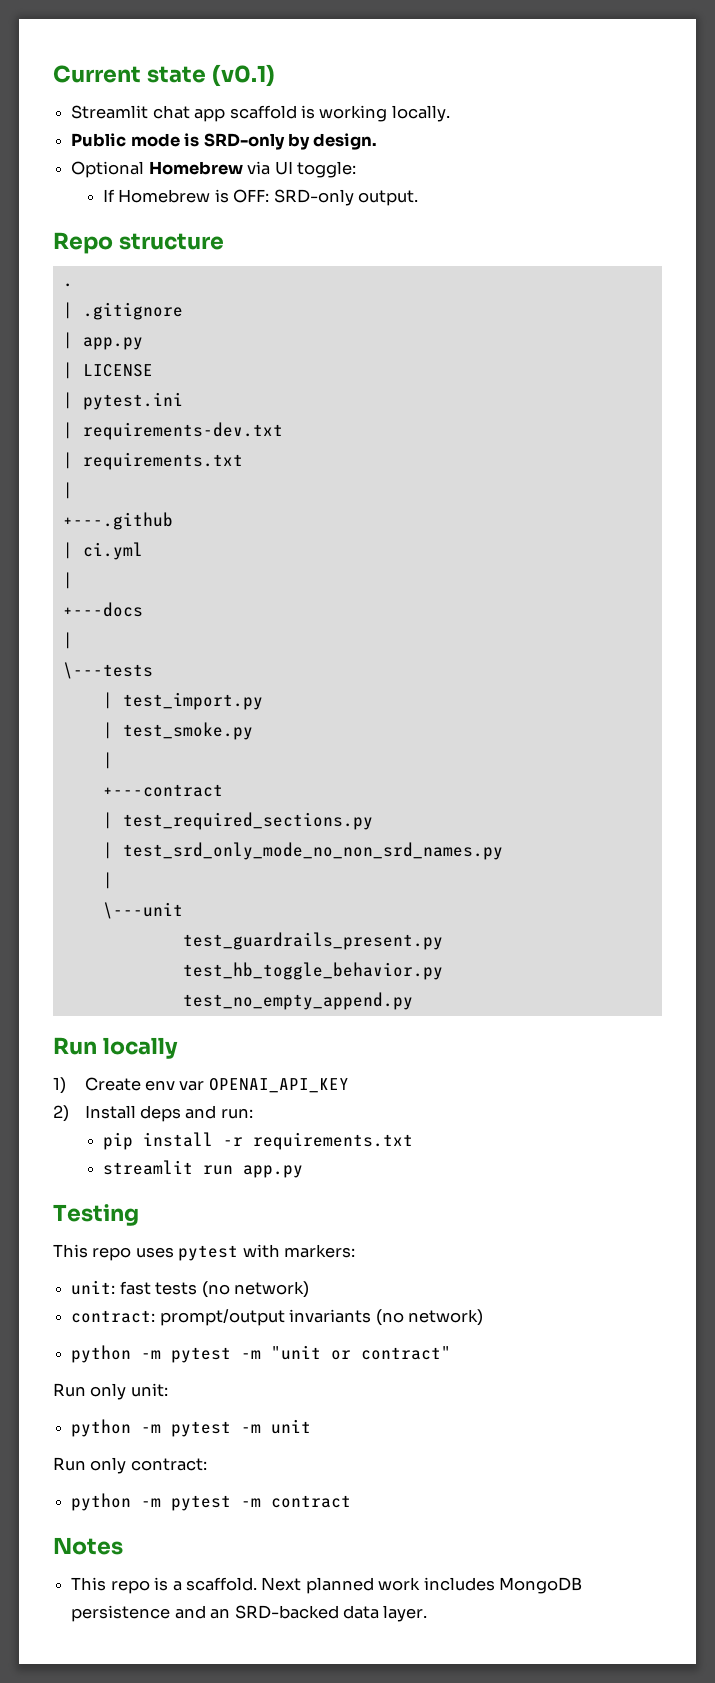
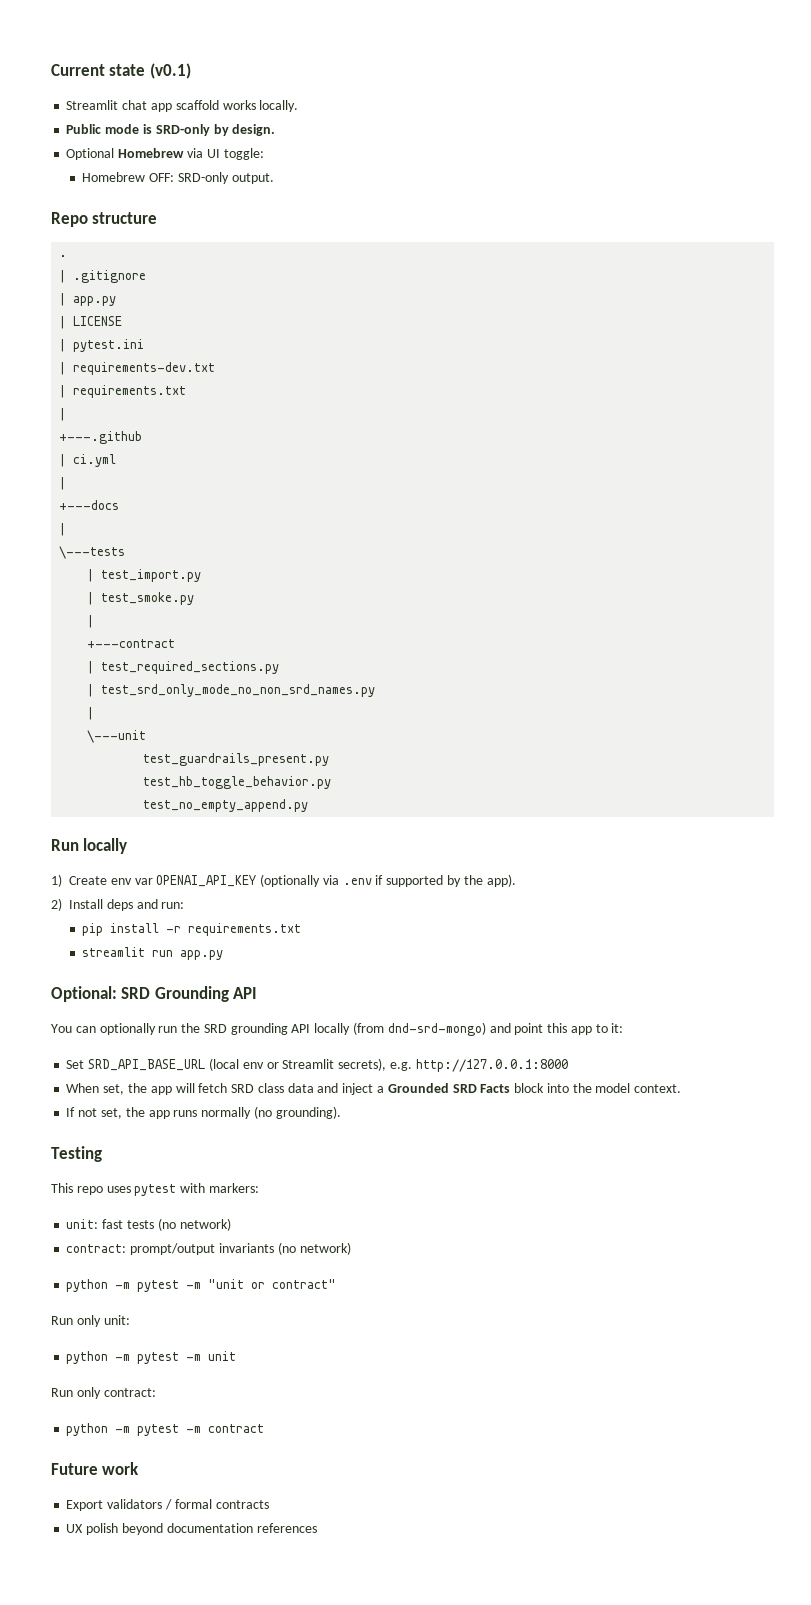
[300,105,388,122] is working -> [222,100,256,110] works
[102,189,229,203] If Homebrew is -> [82,172,146,182] Homebrew
(349, 1085) none -> [260,874,516,887] (optionally via .env if supported by the app).
(303, 1171) none -> [51,986,258,1002] [51,1022,624,1036] [66,1058,568,1072] [66,1083,682,1095] [66,1106,341,1119] // Optional: SRD Grounding API // You can optionally run the SRD grounding API locally (from dnd-srd-mongo) and point this app to it: // Set SRD_API_BASE_URL (local env or Streamlit secrets), e.g. http://127.0.0.1:8000 // When set, the app will fetch SRD class data and inject a Grounded SRD Facts block into the model context. // If not set, the app runs normally (no grounding).
[53,1537,123,1555] [71,1577,583,1594] [71,1605,428,1622] Notes // This repo is a scaffold. Next planned work includes MongoDB persistence and an SRD-backed data layer. -> [51,1462,140,1475] [66,1499,269,1511] [66,1523,317,1535] Future work // Export validators / formal contracts // UX polish beyond documentation references

